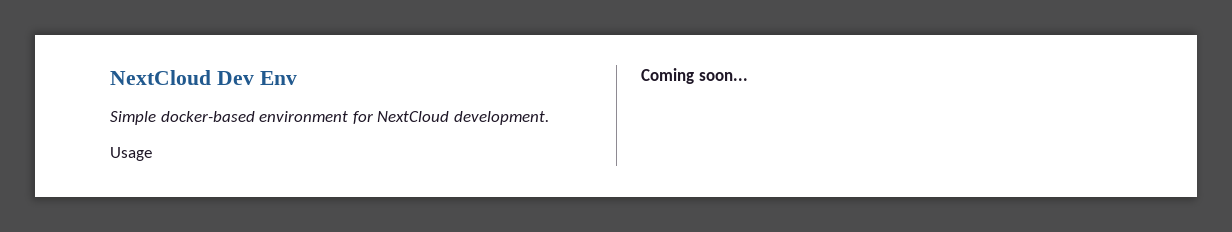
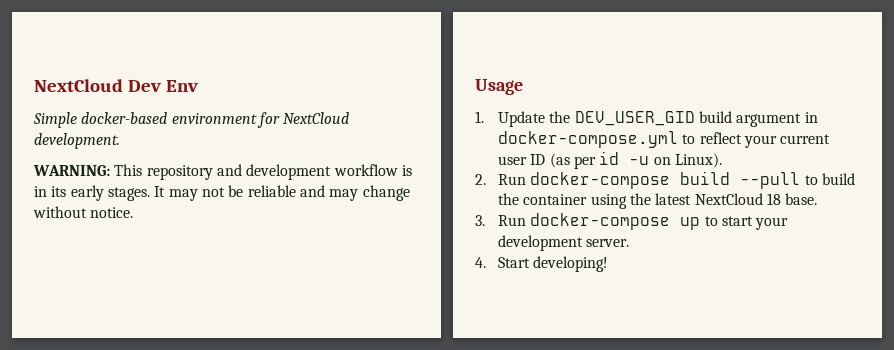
[110,147,152,161] [641,68,748,84] Usage // Coming soon... -> [33,164,412,180] [34,185,410,201] [33,206,134,218] [475,79,523,95] [475,111,818,127] [497,131,831,148] [497,151,722,169] [475,171,855,189] [497,193,818,209] [475,213,789,230] [497,235,630,251] [475,256,609,272] WARNING: This repository and development workflow is in its early stages. It may not be reliable and may change without notice. // Usage // 1. Update the DEV_USER_GID build argument in docker-compose.yml to reflect your current user ID (as per id -u on Linux). // 2. Run docker-compose build --pull to build the container using the latest NextCloud 18 base. // 3. Run docker-compose up to start your development server. // 4. Start developing!

